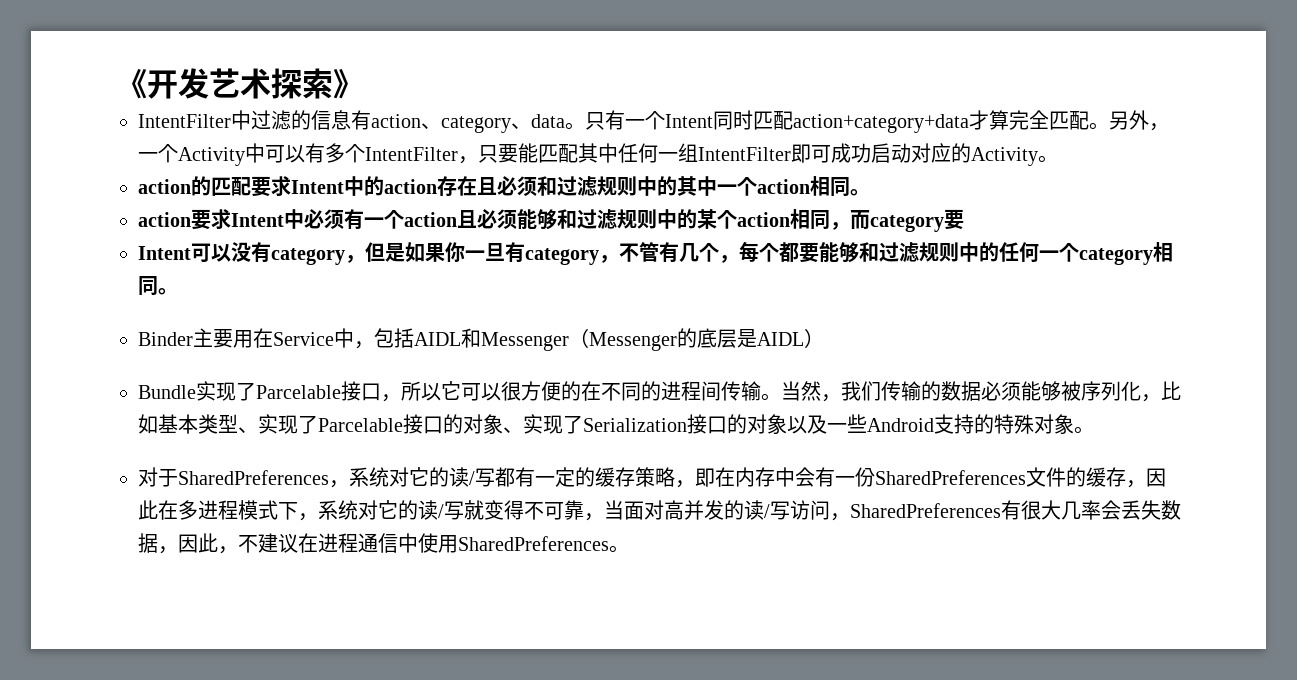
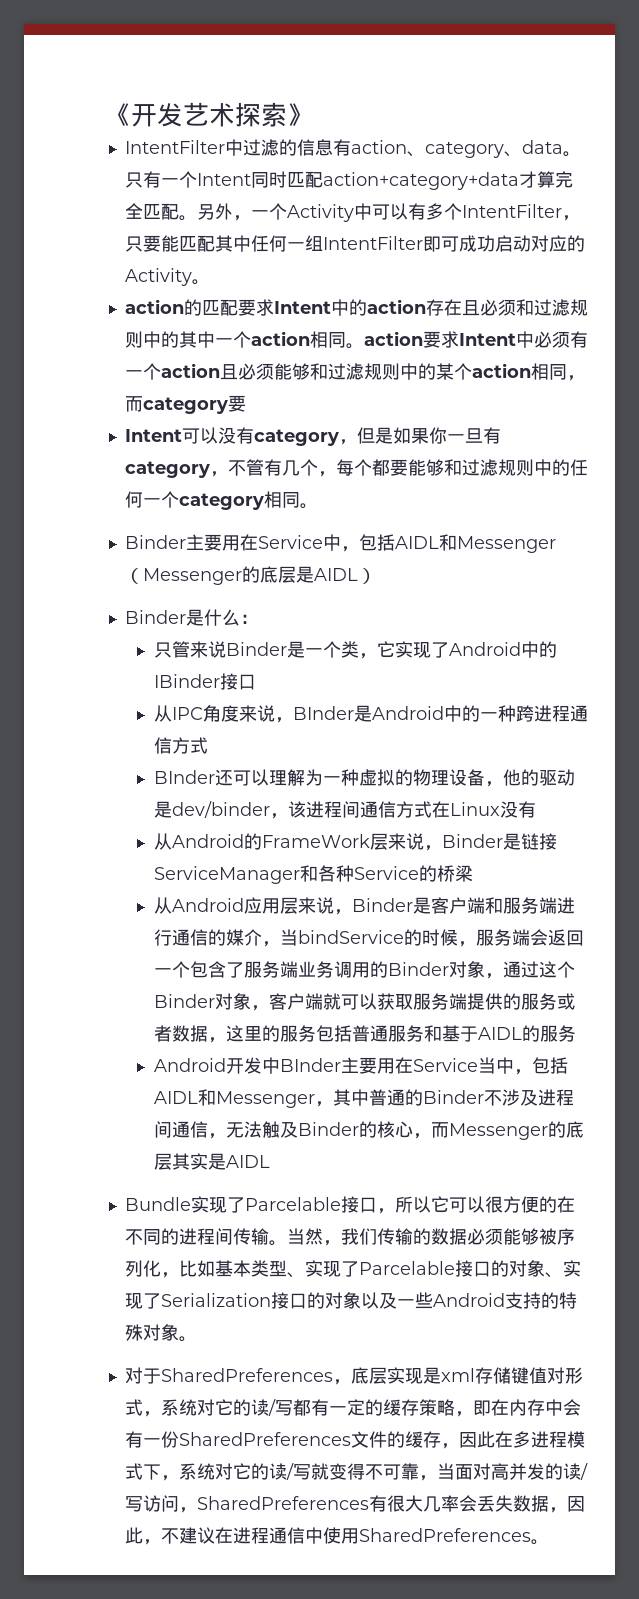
(870, 192) // -> (364, 346) none
(824, 338) none -> [124,609,258,626] [153,641,557,659] [153,673,256,690] [153,705,588,723] [153,737,208,754] [153,769,575,787] [153,801,536,819] [153,833,557,851] [153,865,473,884] [153,897,575,915] [153,929,584,947] [153,961,575,979] [153,993,575,1011] [153,1025,576,1043] [153,1057,568,1075] [153,1089,574,1108] [153,1121,584,1140] [153,1153,270,1170] // Binder是什么： // 只管来说Binder是一个类，它实现了Android中的IBinder接口 // 从IPC角度来说，BInder是Android中的一种跨进程通信方式 // BInder还可以理解为一种虚拟的物理设备，他的驱动是dev/binder，该进程间通信方式在Linux没有 // 从Android的FrameWork层来说，Binder是链接ServiceManager和各种Service的桥梁 // 从Android应用层来说，Binder是客户端和服务端进行通信的媒介，当bindService的时候，服务端会返回一个包含了服务端业务调用的Binder对象，通过这个Binder对象，客户端就可以获取服务端提供的服务或者数据，这里的服务包括普通服务和基于AIDL的服务 // Android开发中BInder主要用在Service当中，包括AIDL和Messenger，其中普通的Binder不涉及进程间通信，无法触及Binder的核心，而Messenger的底层其实是AIDL
(349, 484) none -> [350,1367,583,1384] [124,1399,161,1417] 底层实现是xml存储键值对形式，

